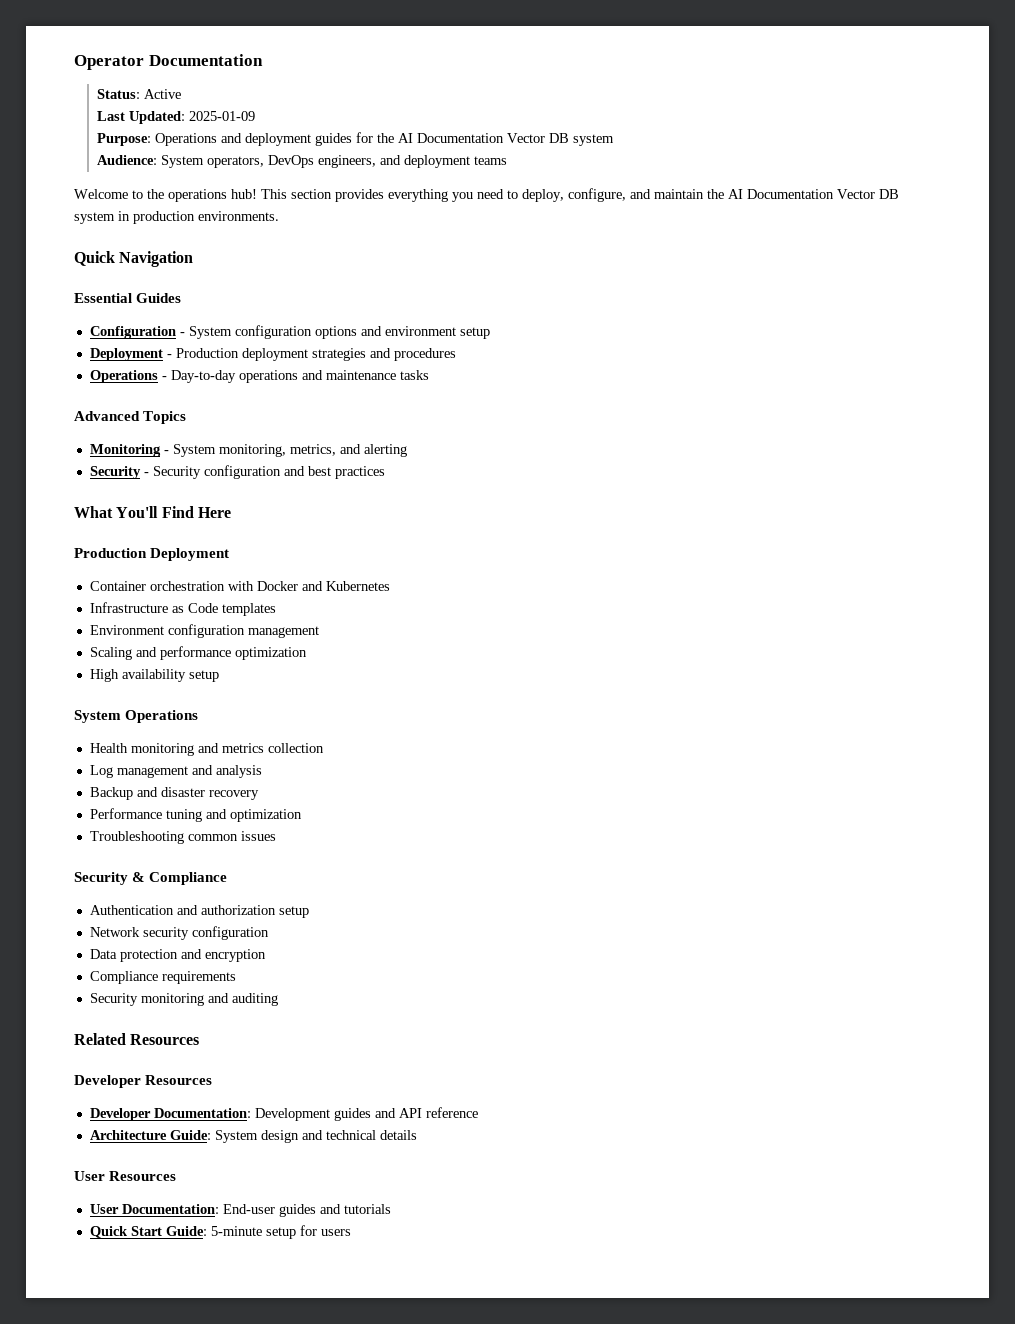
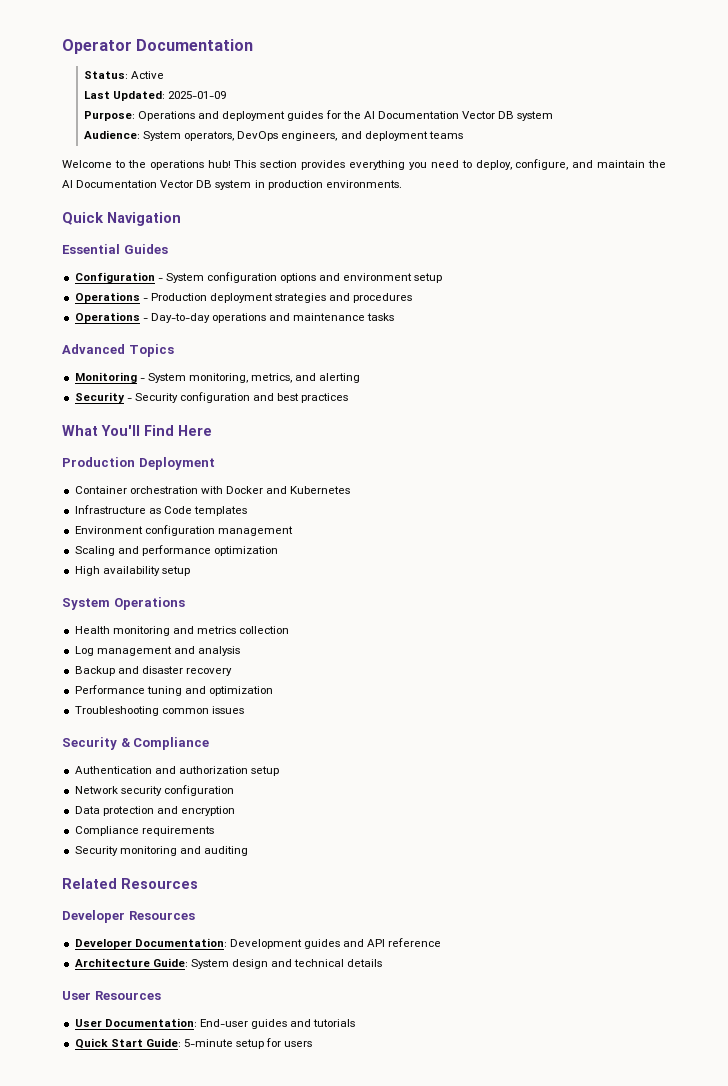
[89,348,163,361] Deployment -> [74,292,140,303] Operations

